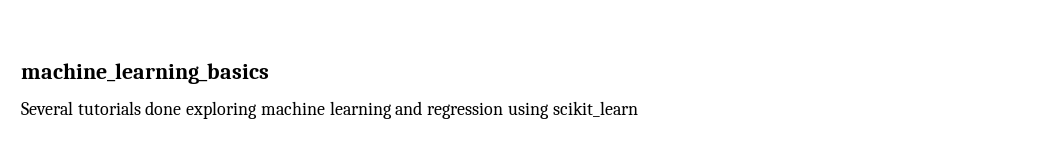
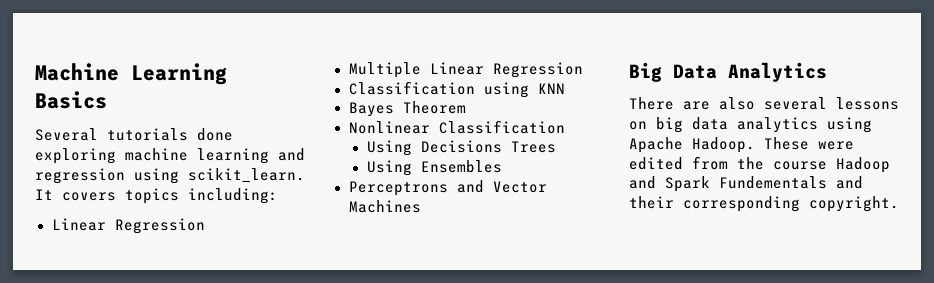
[21,63,269,84] machine_learning_basics -> [35,63,227,85] [35,91,107,109] Machine Learning Basics
[552,101,638,117] scikit_learn -> [188,168,305,183] [35,188,278,204] [51,218,205,234] [348,62,583,78] [348,81,565,98] [348,101,466,117] [348,120,565,134] [366,140,556,156] [366,160,502,176] [348,180,547,196] [348,200,421,213] [629,62,827,82] [629,97,899,110] [629,117,872,133] [629,137,854,153] [629,156,890,173] [629,176,863,192] [629,196,899,212] scikit_learn. It covers topics including: // Linear Regression // Multiple Linear Regression // Classification using KNN // Bayes Theorem // Nonlinear Classification // Using Decisions Trees // Using Ensembles // Perceptrons and Vector Machines // Big Data Analytics // There are also several lessons on big data analytics using Apache Hadoop. These were edited from the course Hadoop and Spark Fundementals and their corresponding copyright.

